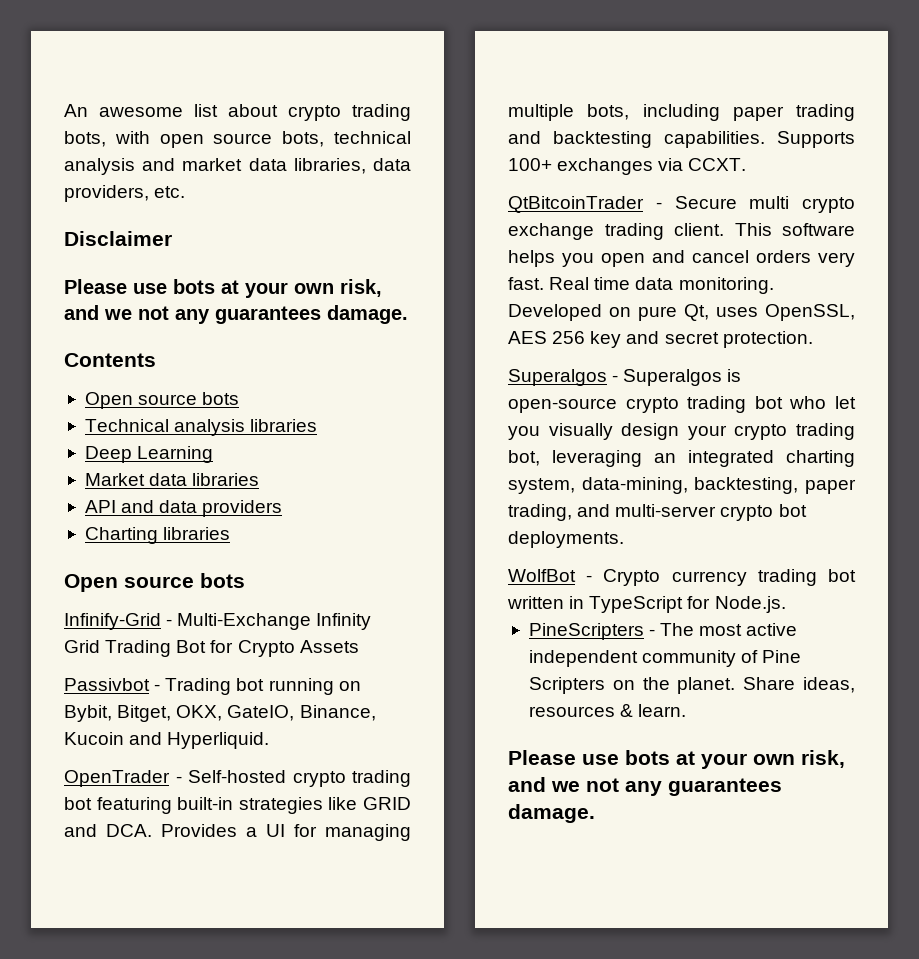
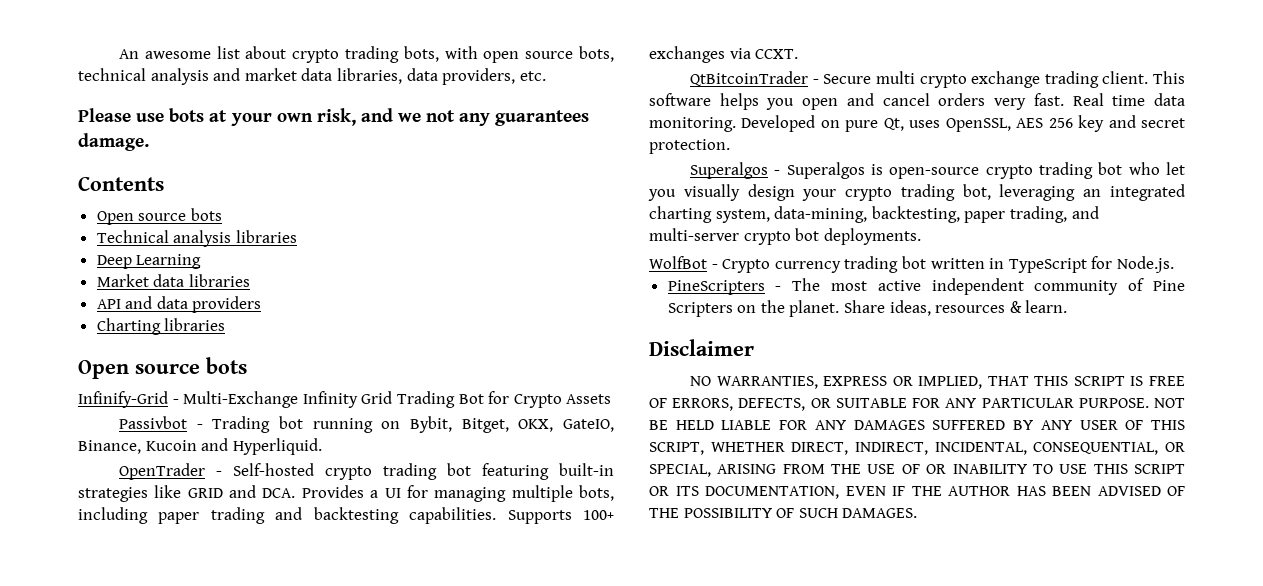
[64,231,172,246] // Disclaimer -> (546, 76) none
[508,750,845,769] [508,777,782,796] [508,804,595,823] Please use bots at your own risk, and we not any guarantees damage. -> [649,339,754,356] [690,376,1185,389] [649,398,1185,411] [649,420,1185,430] [649,442,1185,455] [649,464,1185,477] [649,486,1185,499] [649,508,918,518] Disclaimer // NO WARRANTIES, EXPRESS OR IMPLIED, THAT THIS SCRIPT IS FREE OF ERRORS, DEFECTS, OR SUITABLE FOR ANY PARTICULAR PURPOSE. NOT BE HELD LIABLE FOR ANY DAMAGES SUFFERED BY ANY USER OF THIS SCRIPT, WHETHER DIRECT, INDIRECT, INCIDENTAL, CONSEQUENTIAL, OR SPECIAL, ARISING FROM THE USE OF OR INABILITY TO USE THIS SCRIPT OR ITS DOCUMENTATION, EVEN IF THE AUTHOR HAS BEEN ADVISED OF THE POSSIBILITY OF SUCH DAMAGES.

